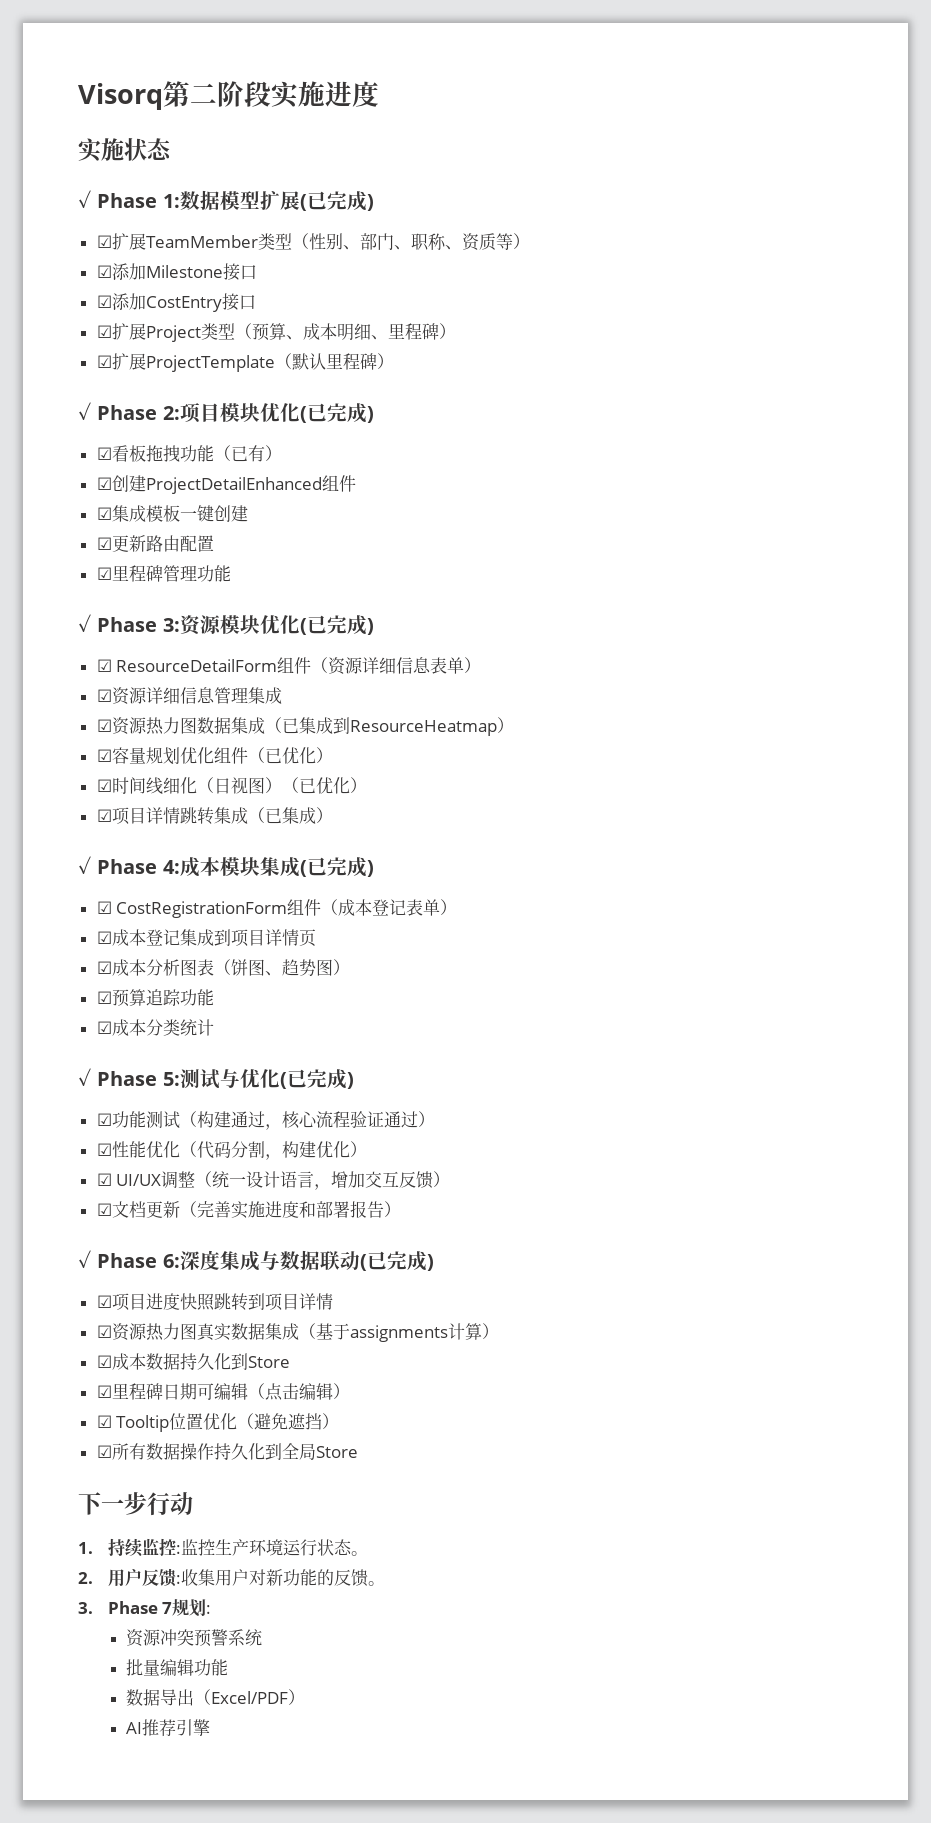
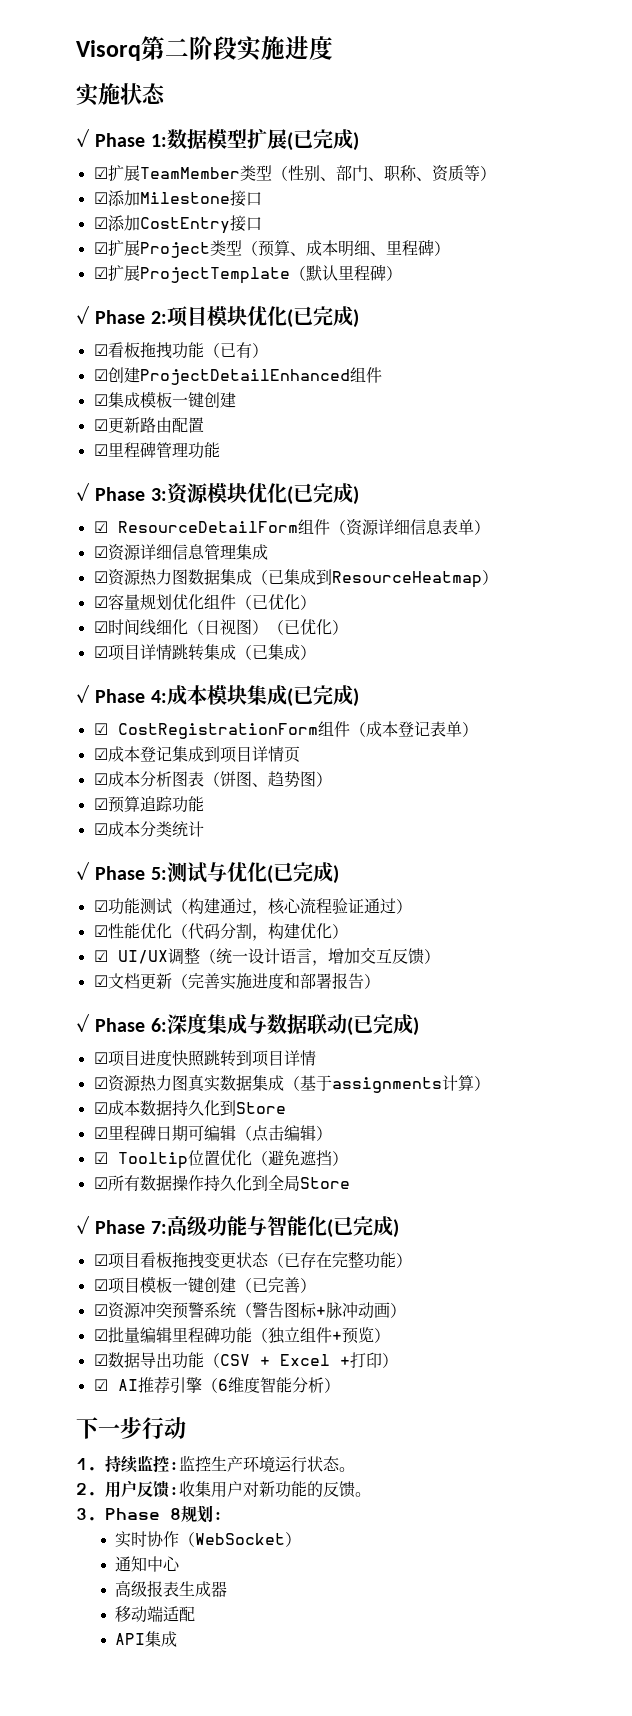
(358, 1452) none -> [76,1215,399,1238] [93,1251,412,1269] [93,1276,316,1294] [93,1302,406,1319] [93,1327,390,1344] [93,1352,398,1369] [93,1376,340,1394] // ✓ Phase 7:高级功能与智能化(已完成) // ☑项目看板拖拽变更状态（已存在完整功能） // ☑项目模板一键创建（已完善） // ☑资源冲突预警系统（警告图标+脉冲动画） // ☑批量编辑里程碑功能（独立组件+预览） // ☑数据导出功能（CSV + Excel +打印） // ☑ AI推荐引擎（6维度智能分析）
[162,1602,173,1614] 7 -> [170,1508,181,1520] 8
[126,1629,263,1647] [126,1659,229,1676] [126,1689,306,1706] [126,1719,211,1737] 资源冲突预警系统 // 批量编辑功能 // 数据导出（Excel/PDF） // AI推荐引擎 -> [115,1531,302,1548] [115,1556,181,1572] [115,1580,228,1597] [115,1606,196,1623] [115,1631,178,1647] 实时协作（WebSocket） // 通知中心 // 高级报表生成器 // 移动端适配 // API集成

